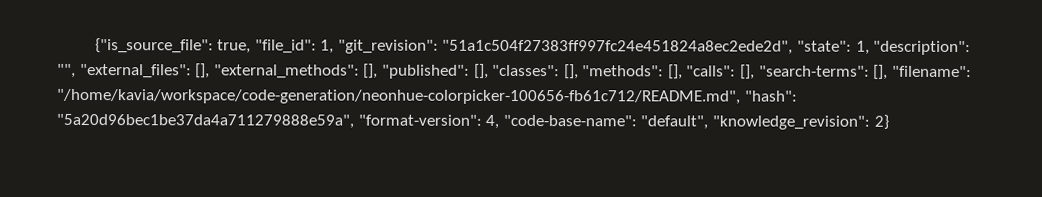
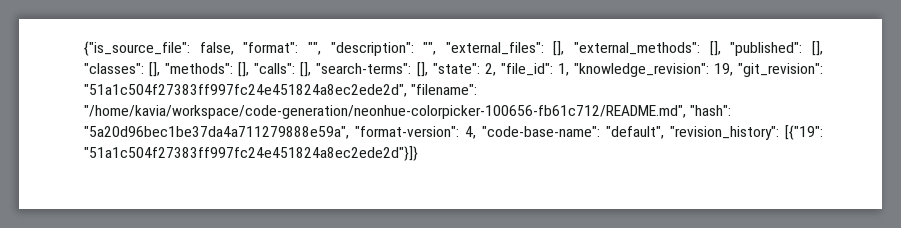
[217,39,870,55] true, "file_id": 1, "git_revision": "51a1c504f27383ff997fc24e451824a8ec2ede2d", "state": 1, -> [199,42,321,55] false, "format": "",
(889, 72) none -> [432,63,823,77] [84,84,407,97] "state": 2, "file_id": 1, "knowledge_revision": 19, "git_revision": "51a1c504f27383ff997fc24e451824a8ec2ede2d",
[711,114,889,130] "knowledge_revision": 2} -> [670,125,823,140] [84,146,418,161] "revision_history": [{"19": "51a1c504f27383ff997fc24e451824a8ec2ede2d"}]}

